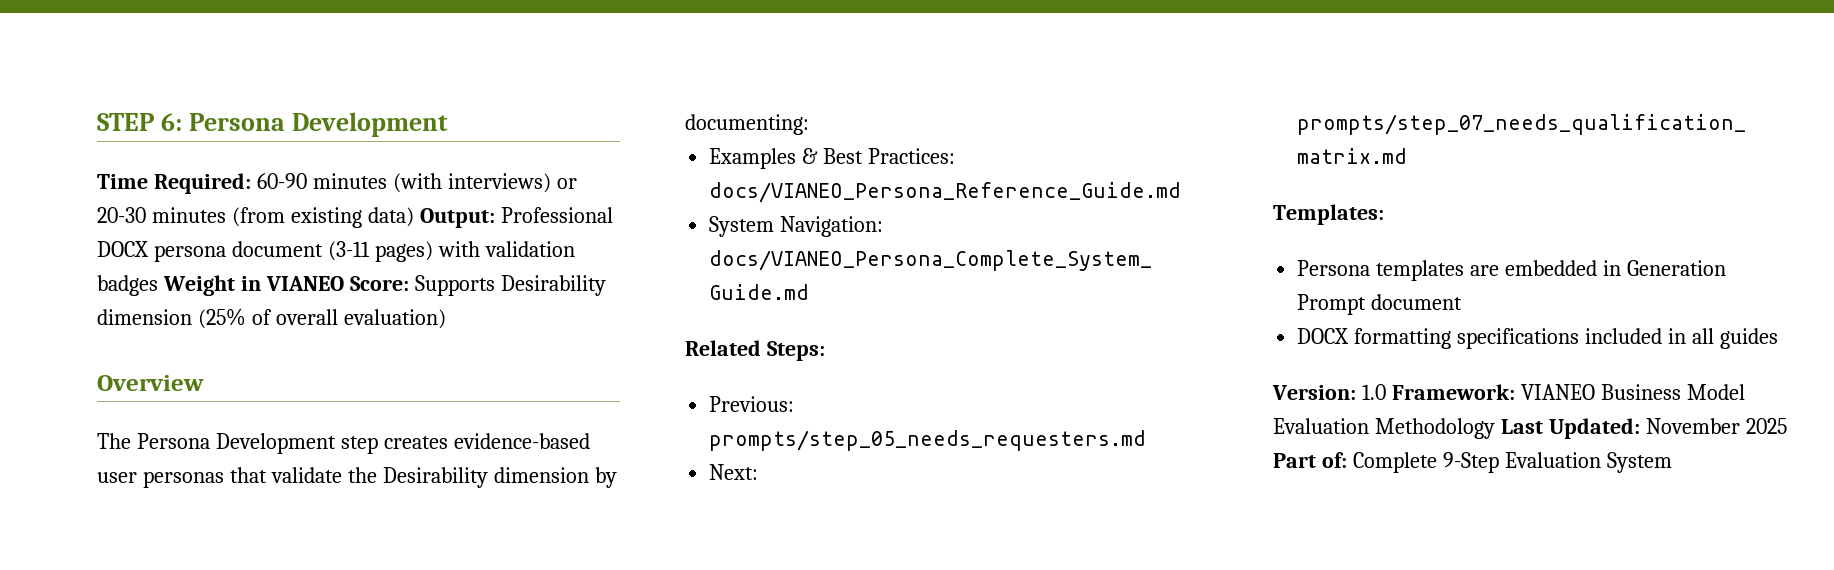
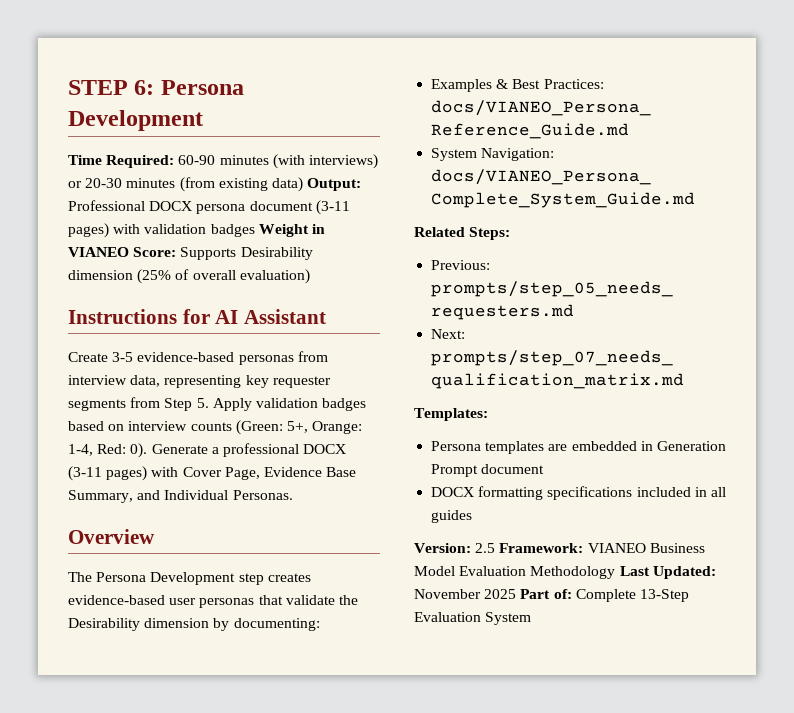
(446, 319) none -> [68,309,327,324] [68,351,328,365] [68,375,331,388] [68,397,367,411] [68,420,363,435] [68,443,347,458] [68,466,357,481] [68,490,293,503] // Instructions for AI Assistant // Create 3-5 evidence-based personas from interview data, representing key requester segments from Step 5. Apply validation badges based on interview counts (Green: 5+, Orange: 1-4, Red: 0). Generate a professional DOCX (3-11 pages) with Cover Page, Evidence Base Summary, and Individual Personas.
[1361,384,1386,400] 1.0 -> [475,543,496,553] 2.5
[1442,452,1499,473] 9-Step -> [639,589,689,602] 13-Step

